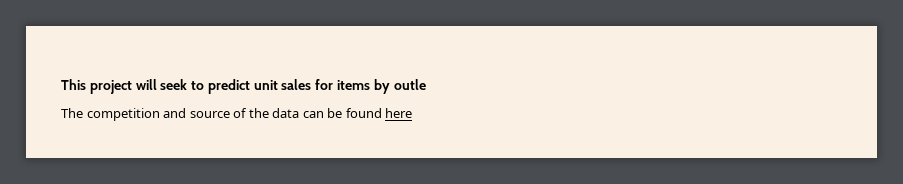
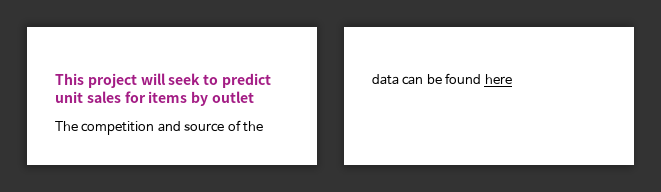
[393,79,426,90] outle -> [211,91,254,103] outlet

